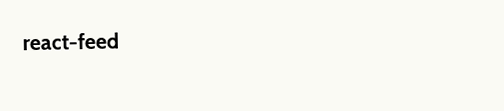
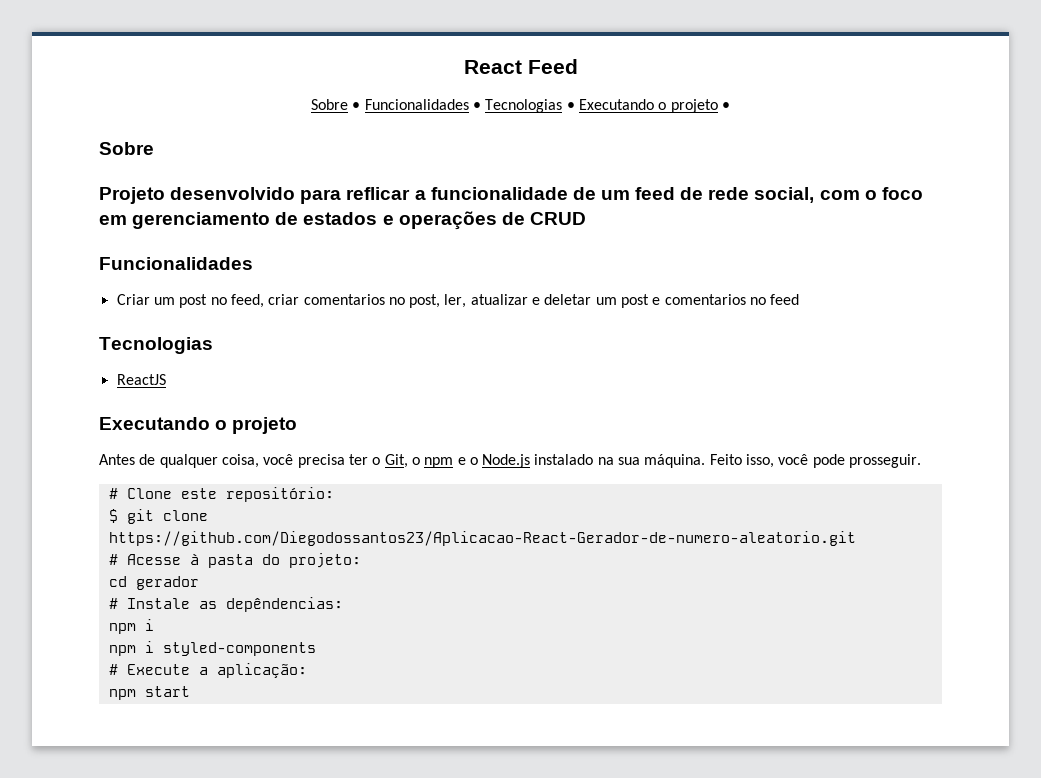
[22,32,119,51] react-feed -> [463,59,578,74] [311,99,730,113] [99,142,154,155] [99,187,923,204] [99,211,586,230] [99,257,253,270] [116,294,800,308] [99,337,213,354] [116,374,166,385] [99,417,298,434] [99,454,922,468] [108,487,334,502] [108,509,208,524] [108,531,856,546] [108,553,361,568] [108,576,199,590] [108,597,343,612] [108,619,154,634] [108,641,316,656] [108,663,307,678] [108,686,190,700] React Feed // Sobre • Funcionalidades • Tecnologias • Executando o projeto • // Sobre // Projeto desenvolvido para reflicar a funcionalidade de um feed de rede social, com o foco em gerenciamento de estados e operações de CRUD // Funcionalidades // Criar um post no feed, criar comentarios no post, ler, atualizar e deletar um post e comentarios no feed // Tecnologias // ReactJS // Executando o projeto // Antes de qualquer coisa, você precisa ter o Git, o npm e o Node.js instalado na sua máquina. Feito isso, você pode prosseguir. // # Clone este repositório: // $ git clone https://github.com/Diegodossantos23/Aplicacao-React-Gerador-de-numero-aleatorio.git // # Acesse à pasta do projeto: // cd gerador // # Instale as depêndencias: // npm i // npm i styled-components // # Execute a aplicação: // npm start

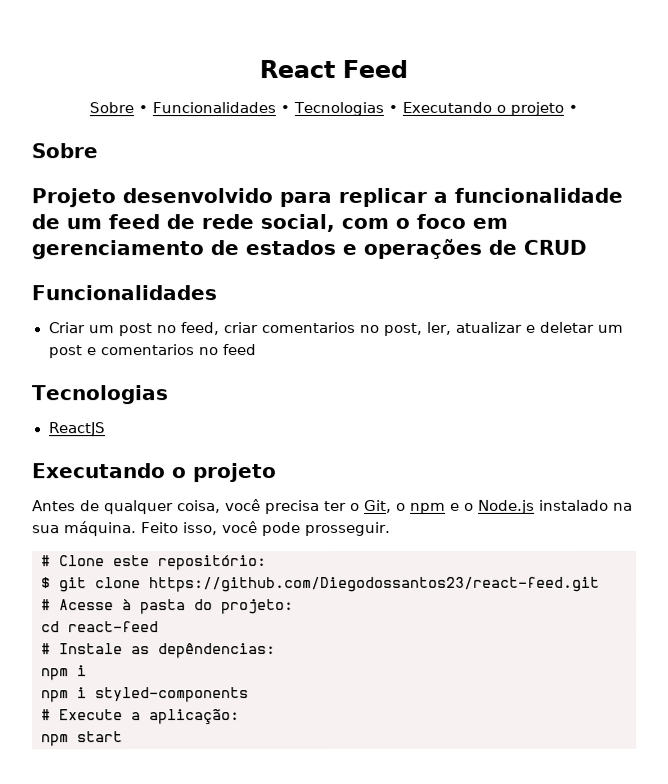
[346,187,411,200] reflicar -> [338,187,427,207] replicar
[108,531,856,546] https://github.com/Diegodossantos23/Aplicacao-React-Gerador-de-numero-aleatorio.git -> [149,576,600,593] https://github.com/Diegodossantos23/react-feed.git
[135,576,199,590] gerador -> [68,621,159,633] react-feed

